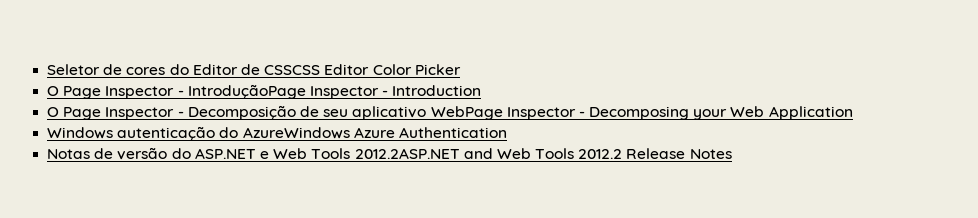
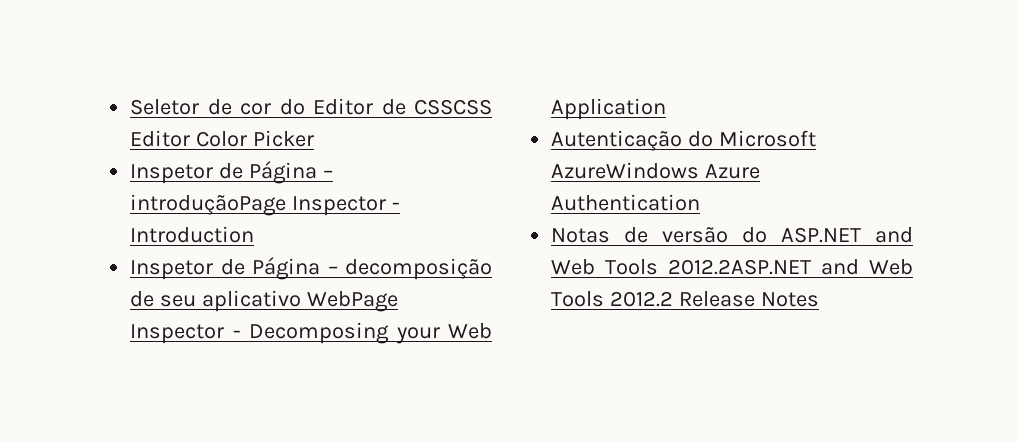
[126,67,166,75] cores -> [240,103,272,115] cor
[47,84,482,99] [47,105,296,120] O Page Inspector - IntroduçãoPage Inspector - Introduction // O Page Inspector - Decomposição -> [130,161,334,184] [130,194,401,216] [130,226,255,243] [130,257,493,280] Inspetor de Página – introduçãoPage Inspector - Introduction // Inspetor de Página – decomposição
[47,126,239,140] Windows autenticação do -> [551,130,817,151] Autenticação do Microsoft
[259,151,269,159] e -> [875,227,913,243] and

